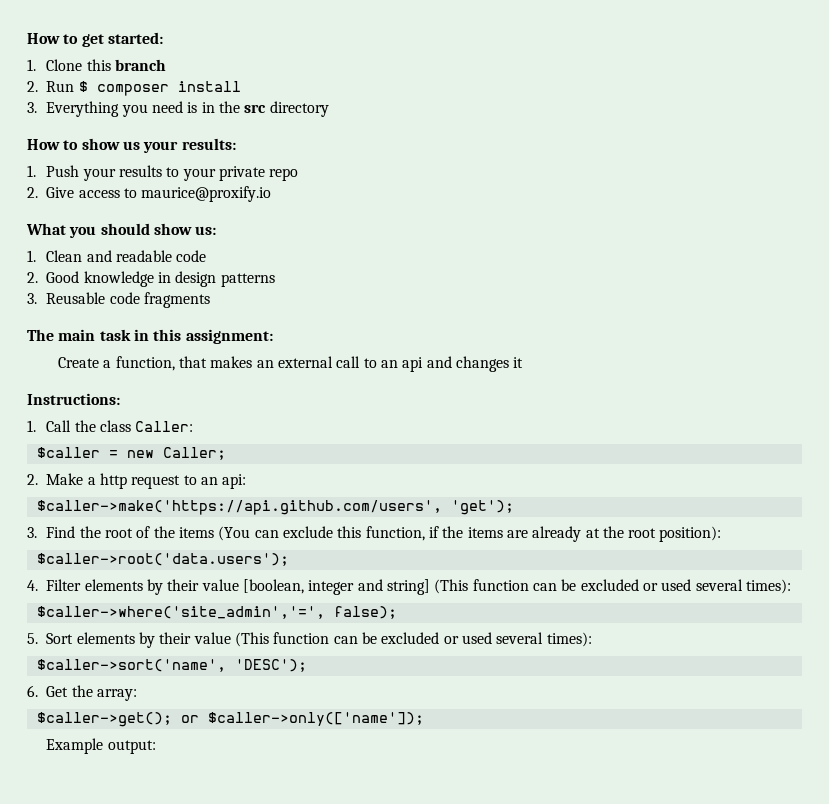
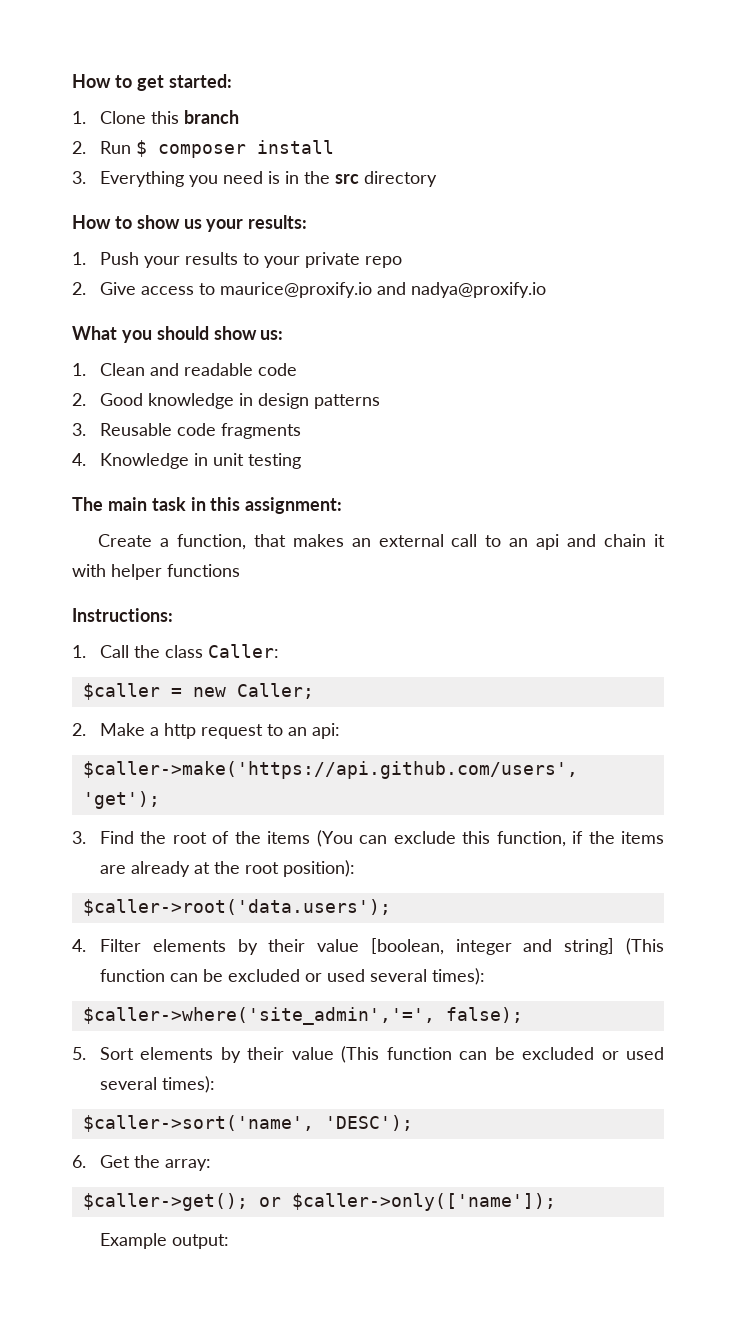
(272, 194) none -> [377,282,547,298] and nadya@proxify.io
(211, 300) none -> [72,453,302,469] // 4. Knowledge in unit testing
[455,356,509,372] changes -> [604,534,647,547] chain
(524, 362) none -> [72,564,240,580] with helper functions

